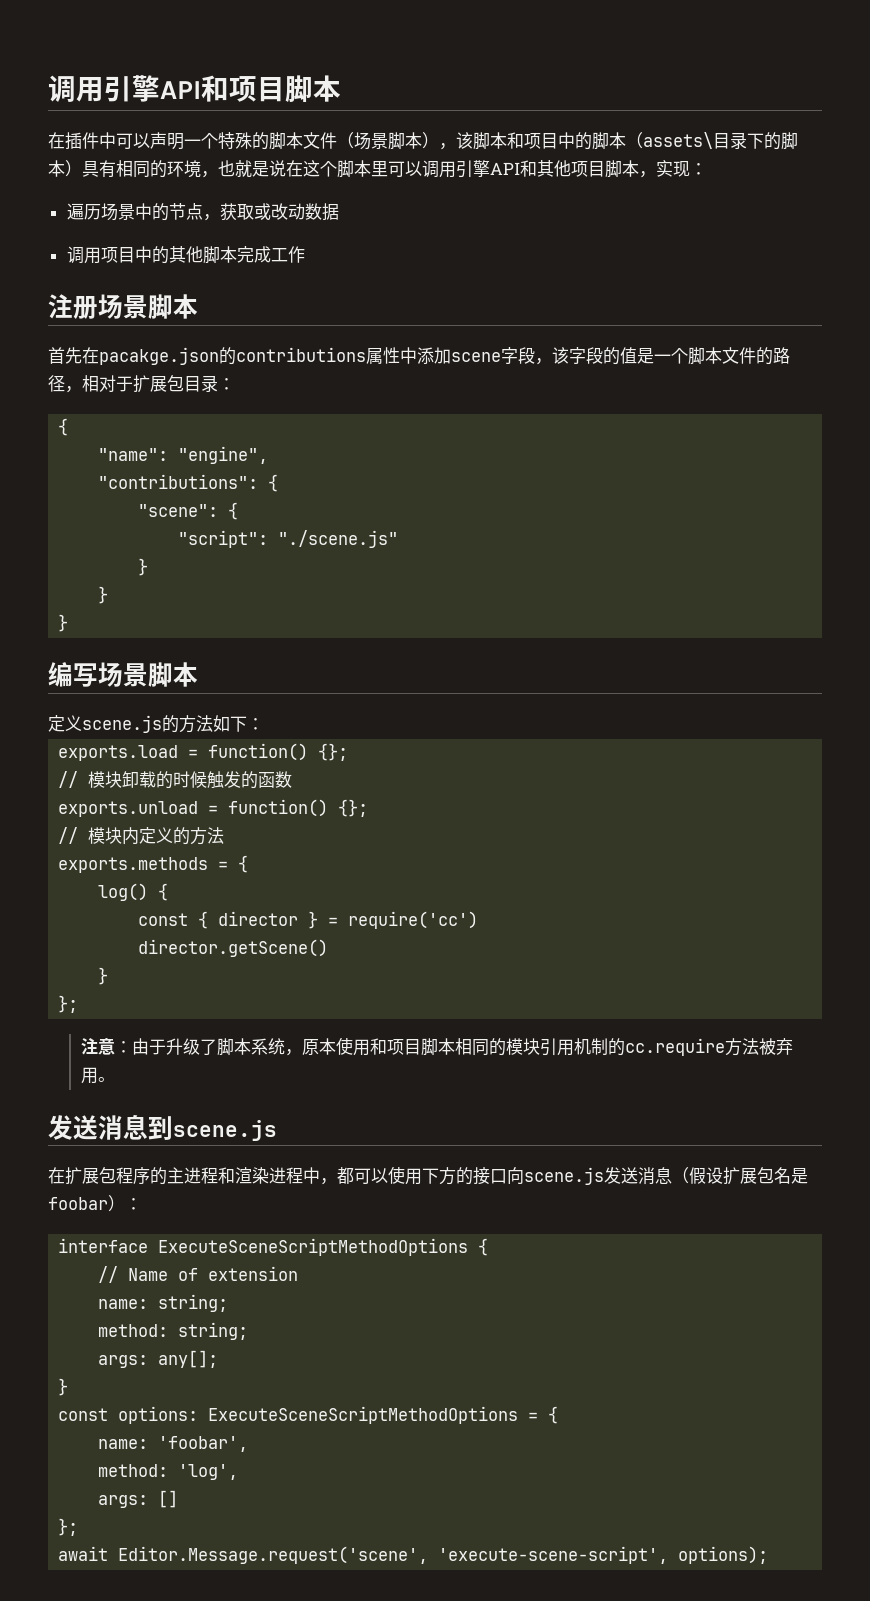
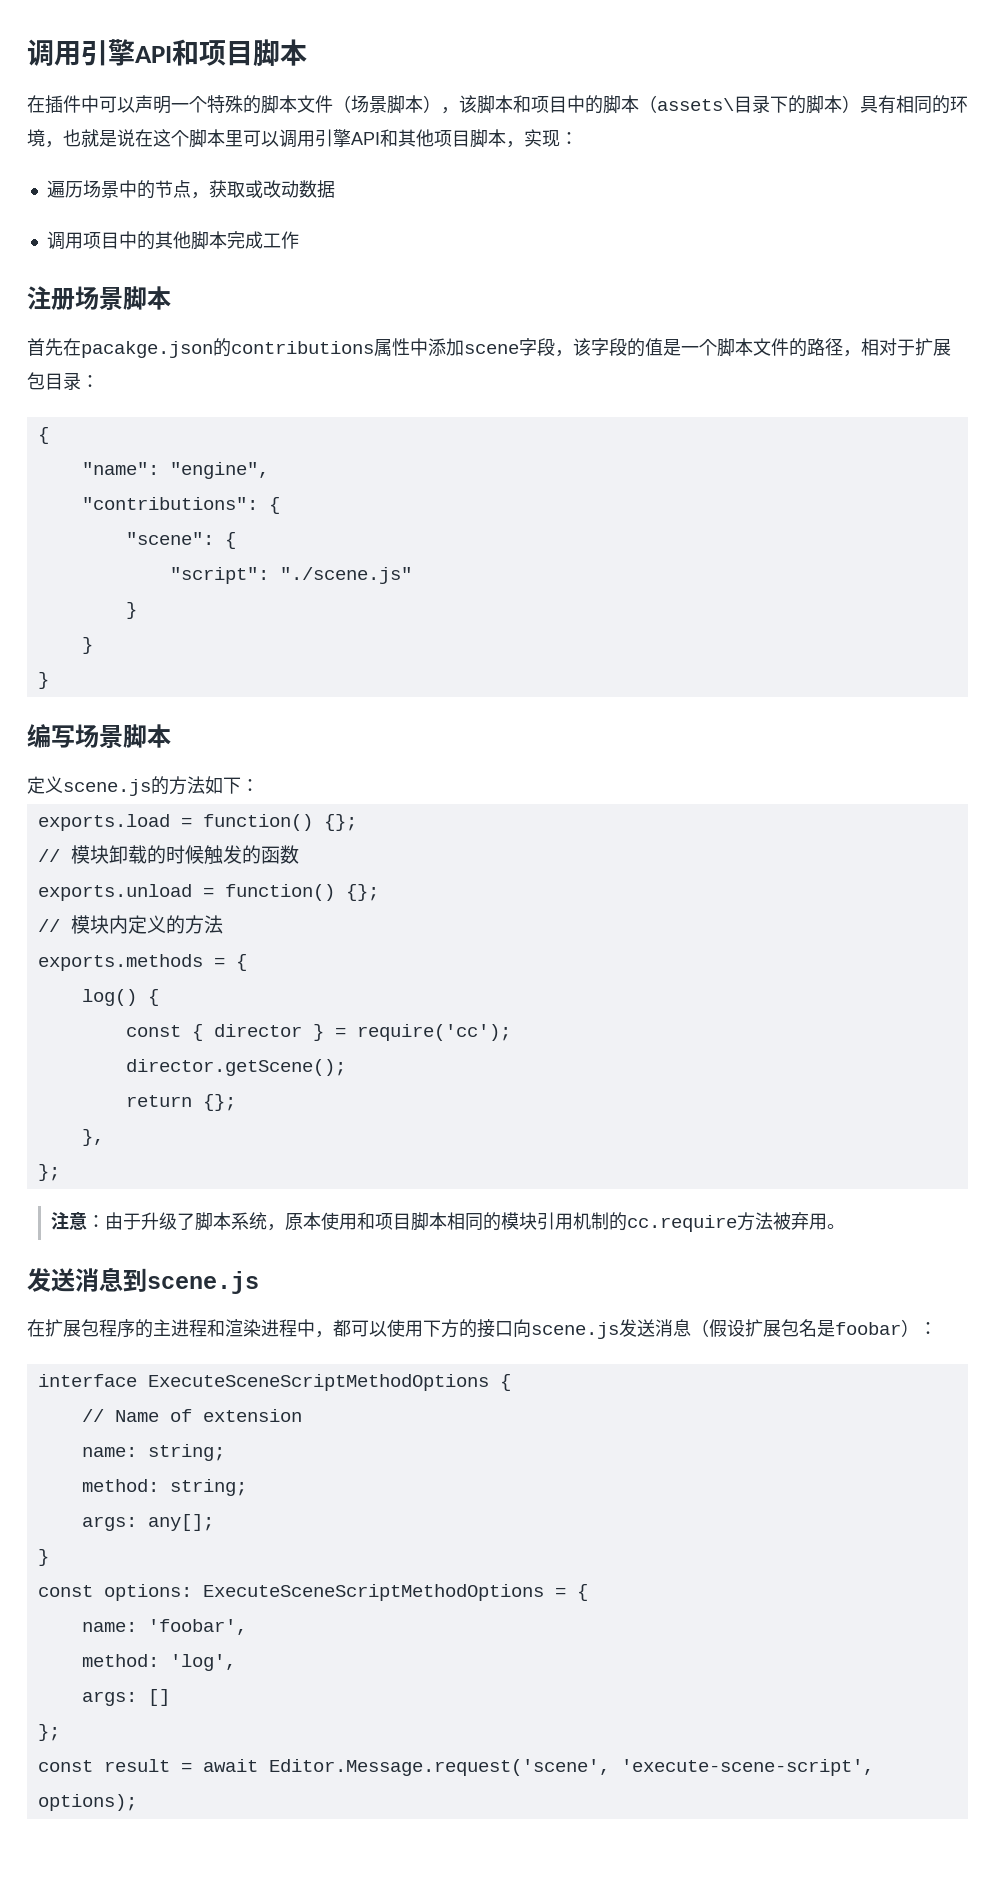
[348,911,479,929] [138,939,329,957] [98,967,109,985] require('cc') // director.getScene() // } -> [356,1024,511,1041] [125,1059,346,1076] [125,1094,236,1111] [81,1129,104,1146] require('cc'); // director.getScene(); // return {}; // },
(79, 1527) none -> [37,1759,192,1772] const result =

